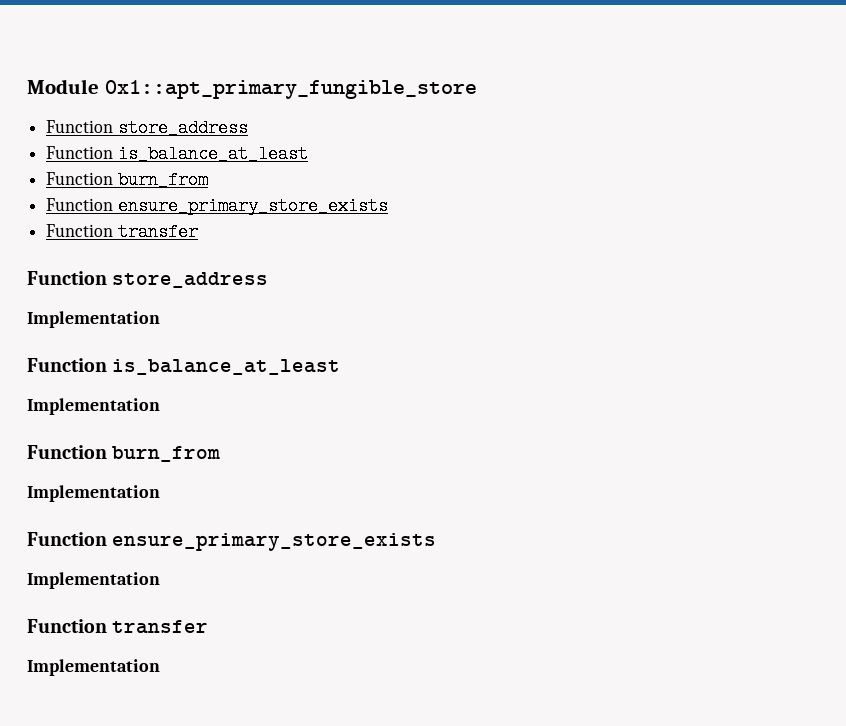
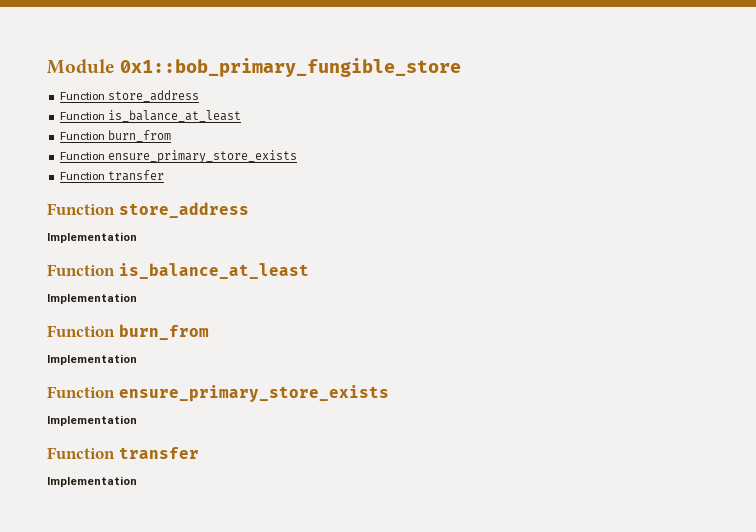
[104,80,477,99] 0x1::apt_primary_fungible_store -> [120,58,462,77] 0x1::bob_primary_fungible_store

